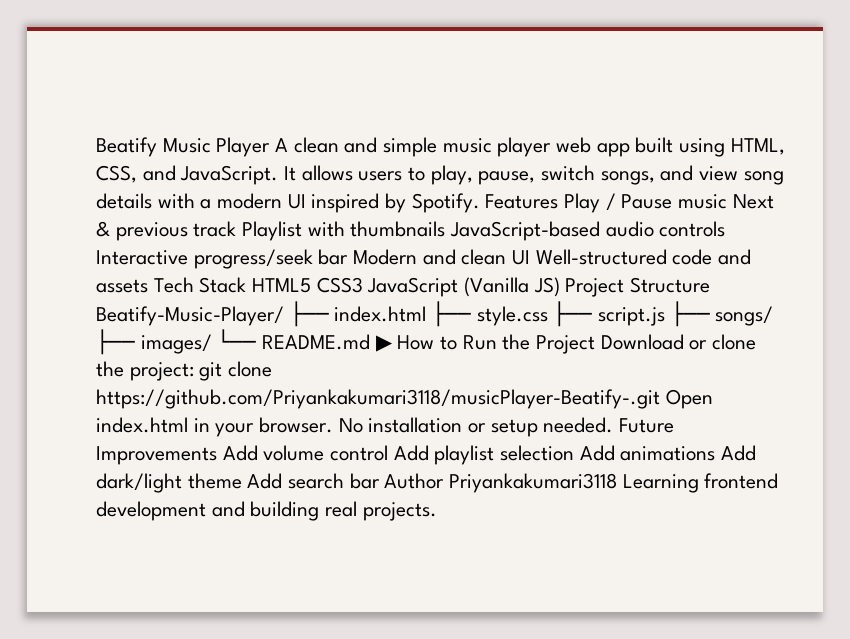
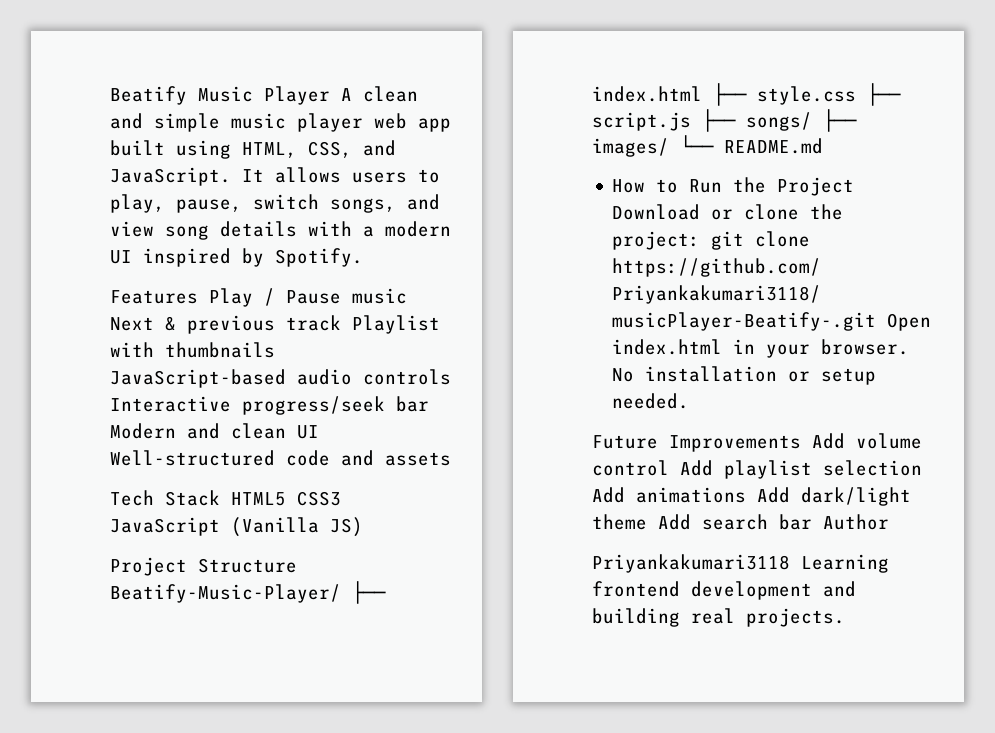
(480, 203) none -> (363, 257) //
(148, 286) none -> (451, 459) //
(560, 287) none -> (363, 527) //
[375,335,393,352] ▶ -> (823, 146) //
(614, 425) none -> (690, 401) //
(445, 481) none -> (889, 522) //

